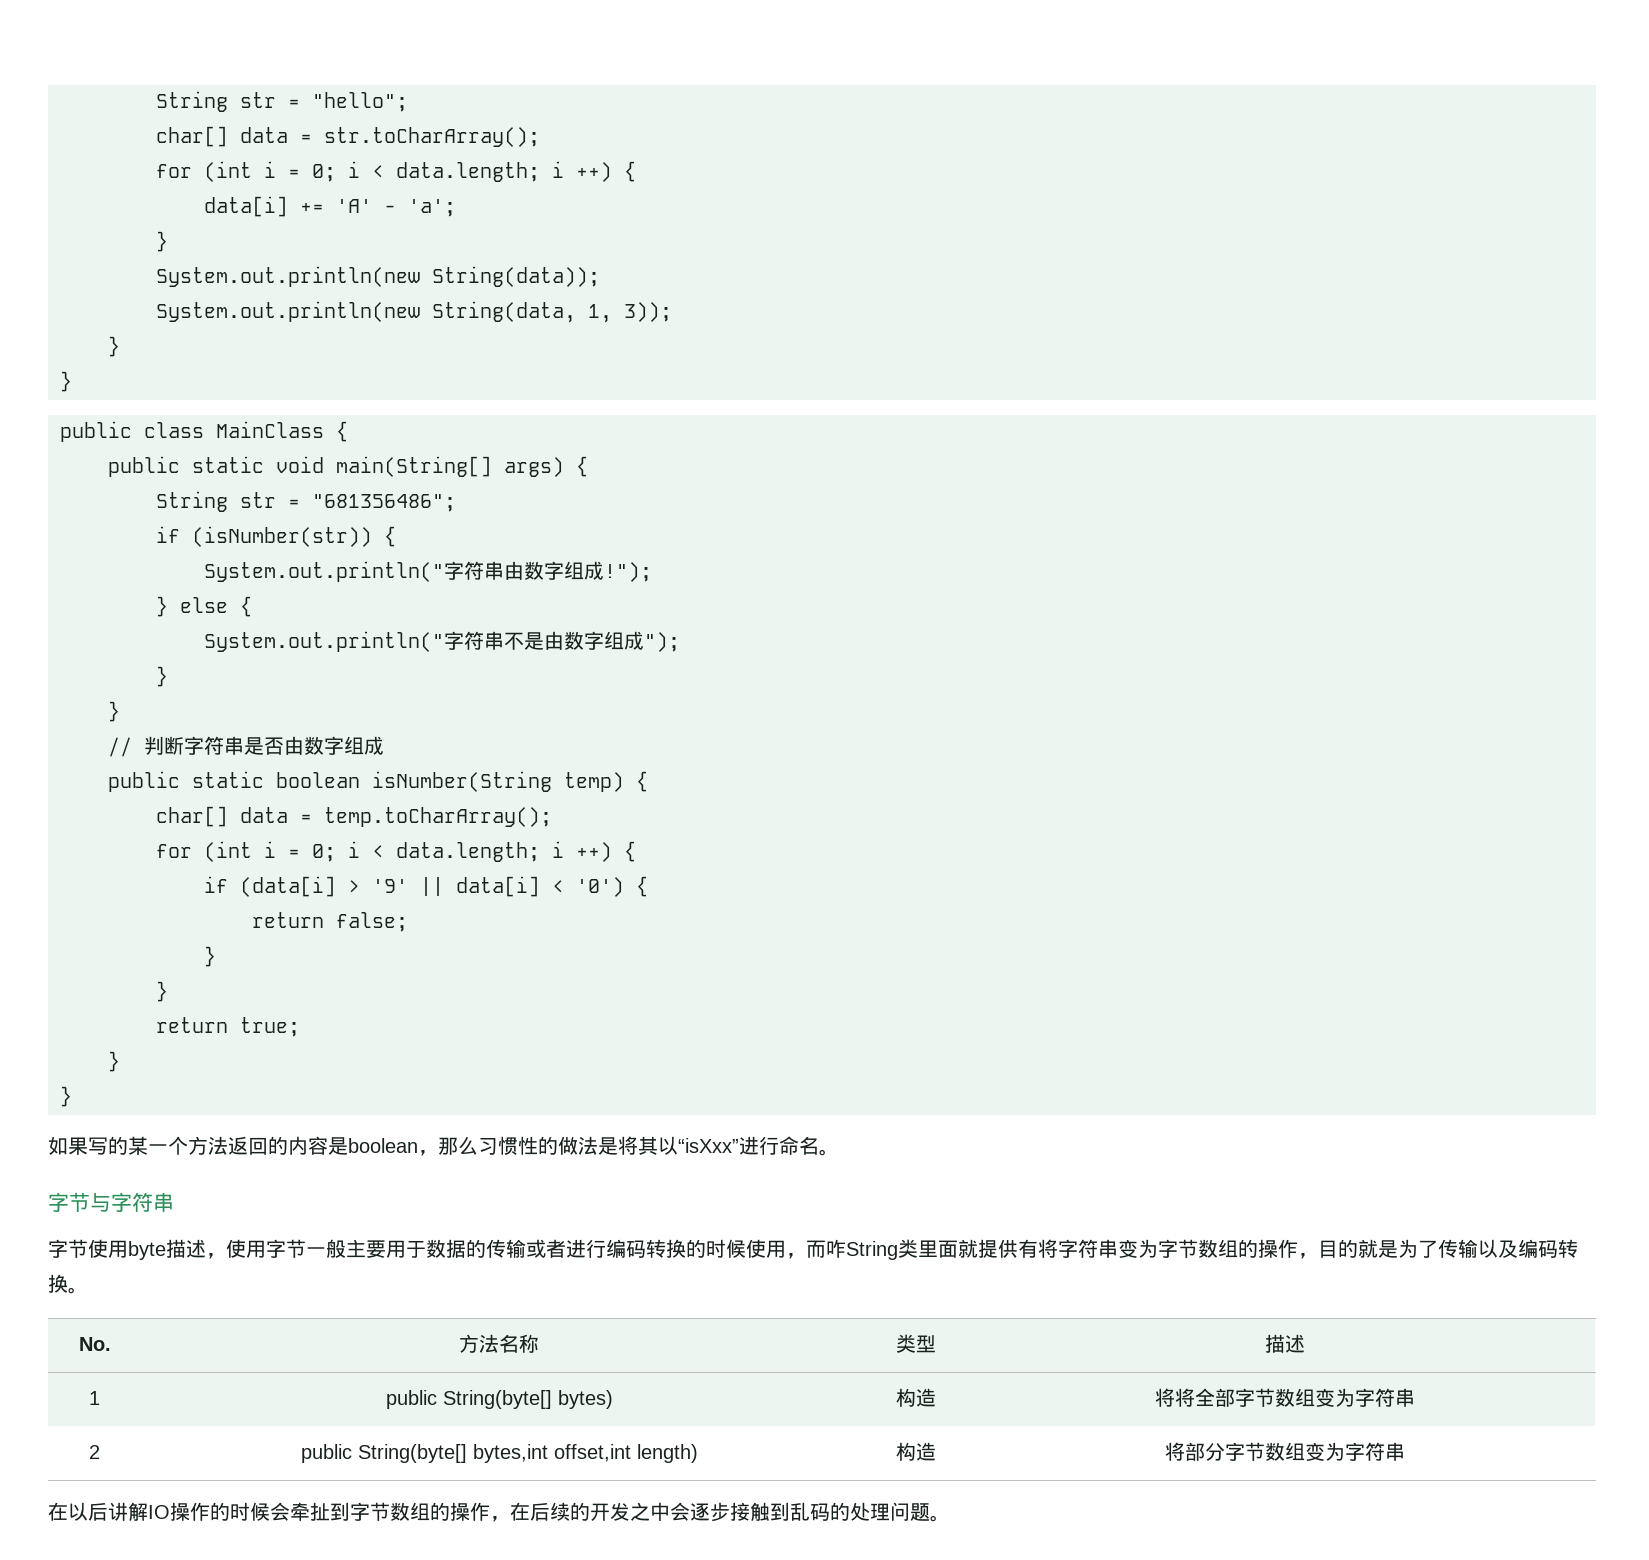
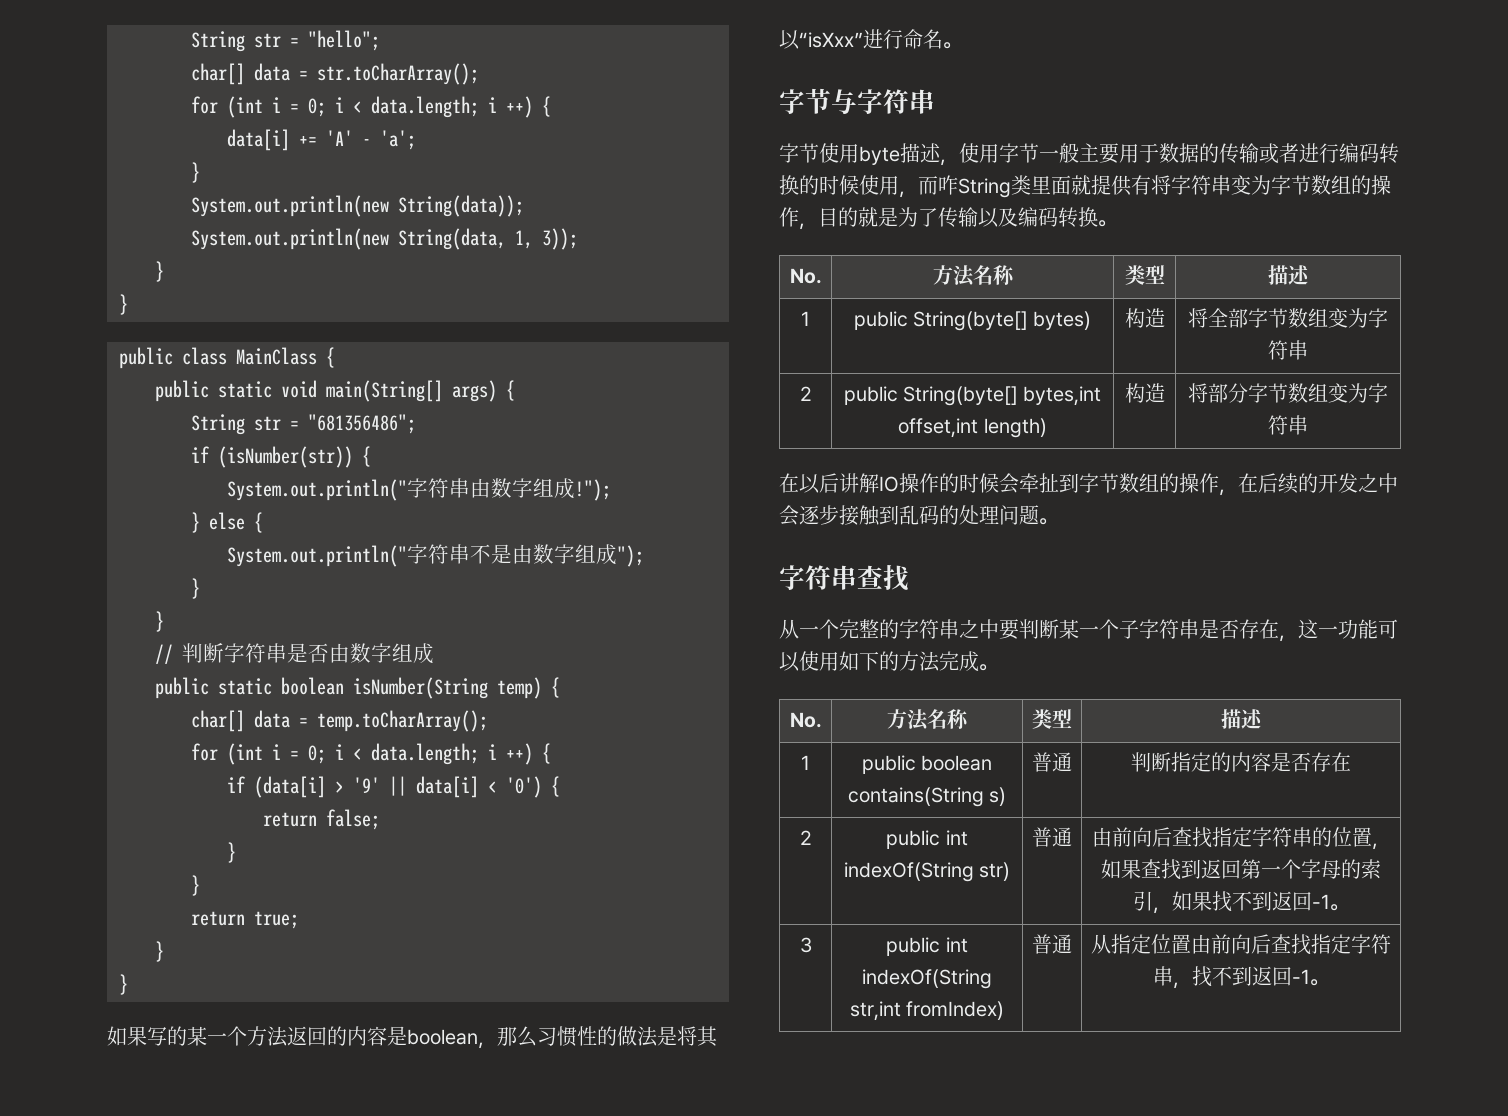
[1175,1388,1195,1407] 将 -> (1208, 318) none
(950, 1518) none -> [779,564,909,591] [779,619,1398,642] [779,651,998,672] [789,712,822,728] [887,709,969,731] [1032,709,1072,729] [1221,709,1263,729] [801,755,810,770] [861,755,993,774] [847,787,1007,807] [1032,752,1072,772] [1131,752,1351,772] [799,830,812,845] [886,830,968,849] [843,862,1011,882] [1032,827,1072,847] [1091,827,1391,850] [1101,859,1381,880] [1133,891,1349,914] [799,937,812,953] [886,937,968,956] [862,969,992,989] [849,1001,1005,1021] [1032,934,1072,954] [1091,934,1391,955] [1153,966,1329,989] // 字符串查找 // 从一个完整的字符串之中要判断某一个子字符串是否存在，这一功能可以使用如下的方法完成。 // No. | 方法名称 | 类型 | 描述 // 1 | public boolean contains(String s) | 普通 | 判断指定的内容是否存在 // 2 | public int indexOf(String str) | 普通 | 由前向后查找指定字符串的位置，如果查找到返回第一个字母的索引，如果找不到返回-1。 // 3 | public int indexOf(String str,int fromIndex) | 普通 | 从指定位置由前向后查找指定字符串，找不到返回-1。

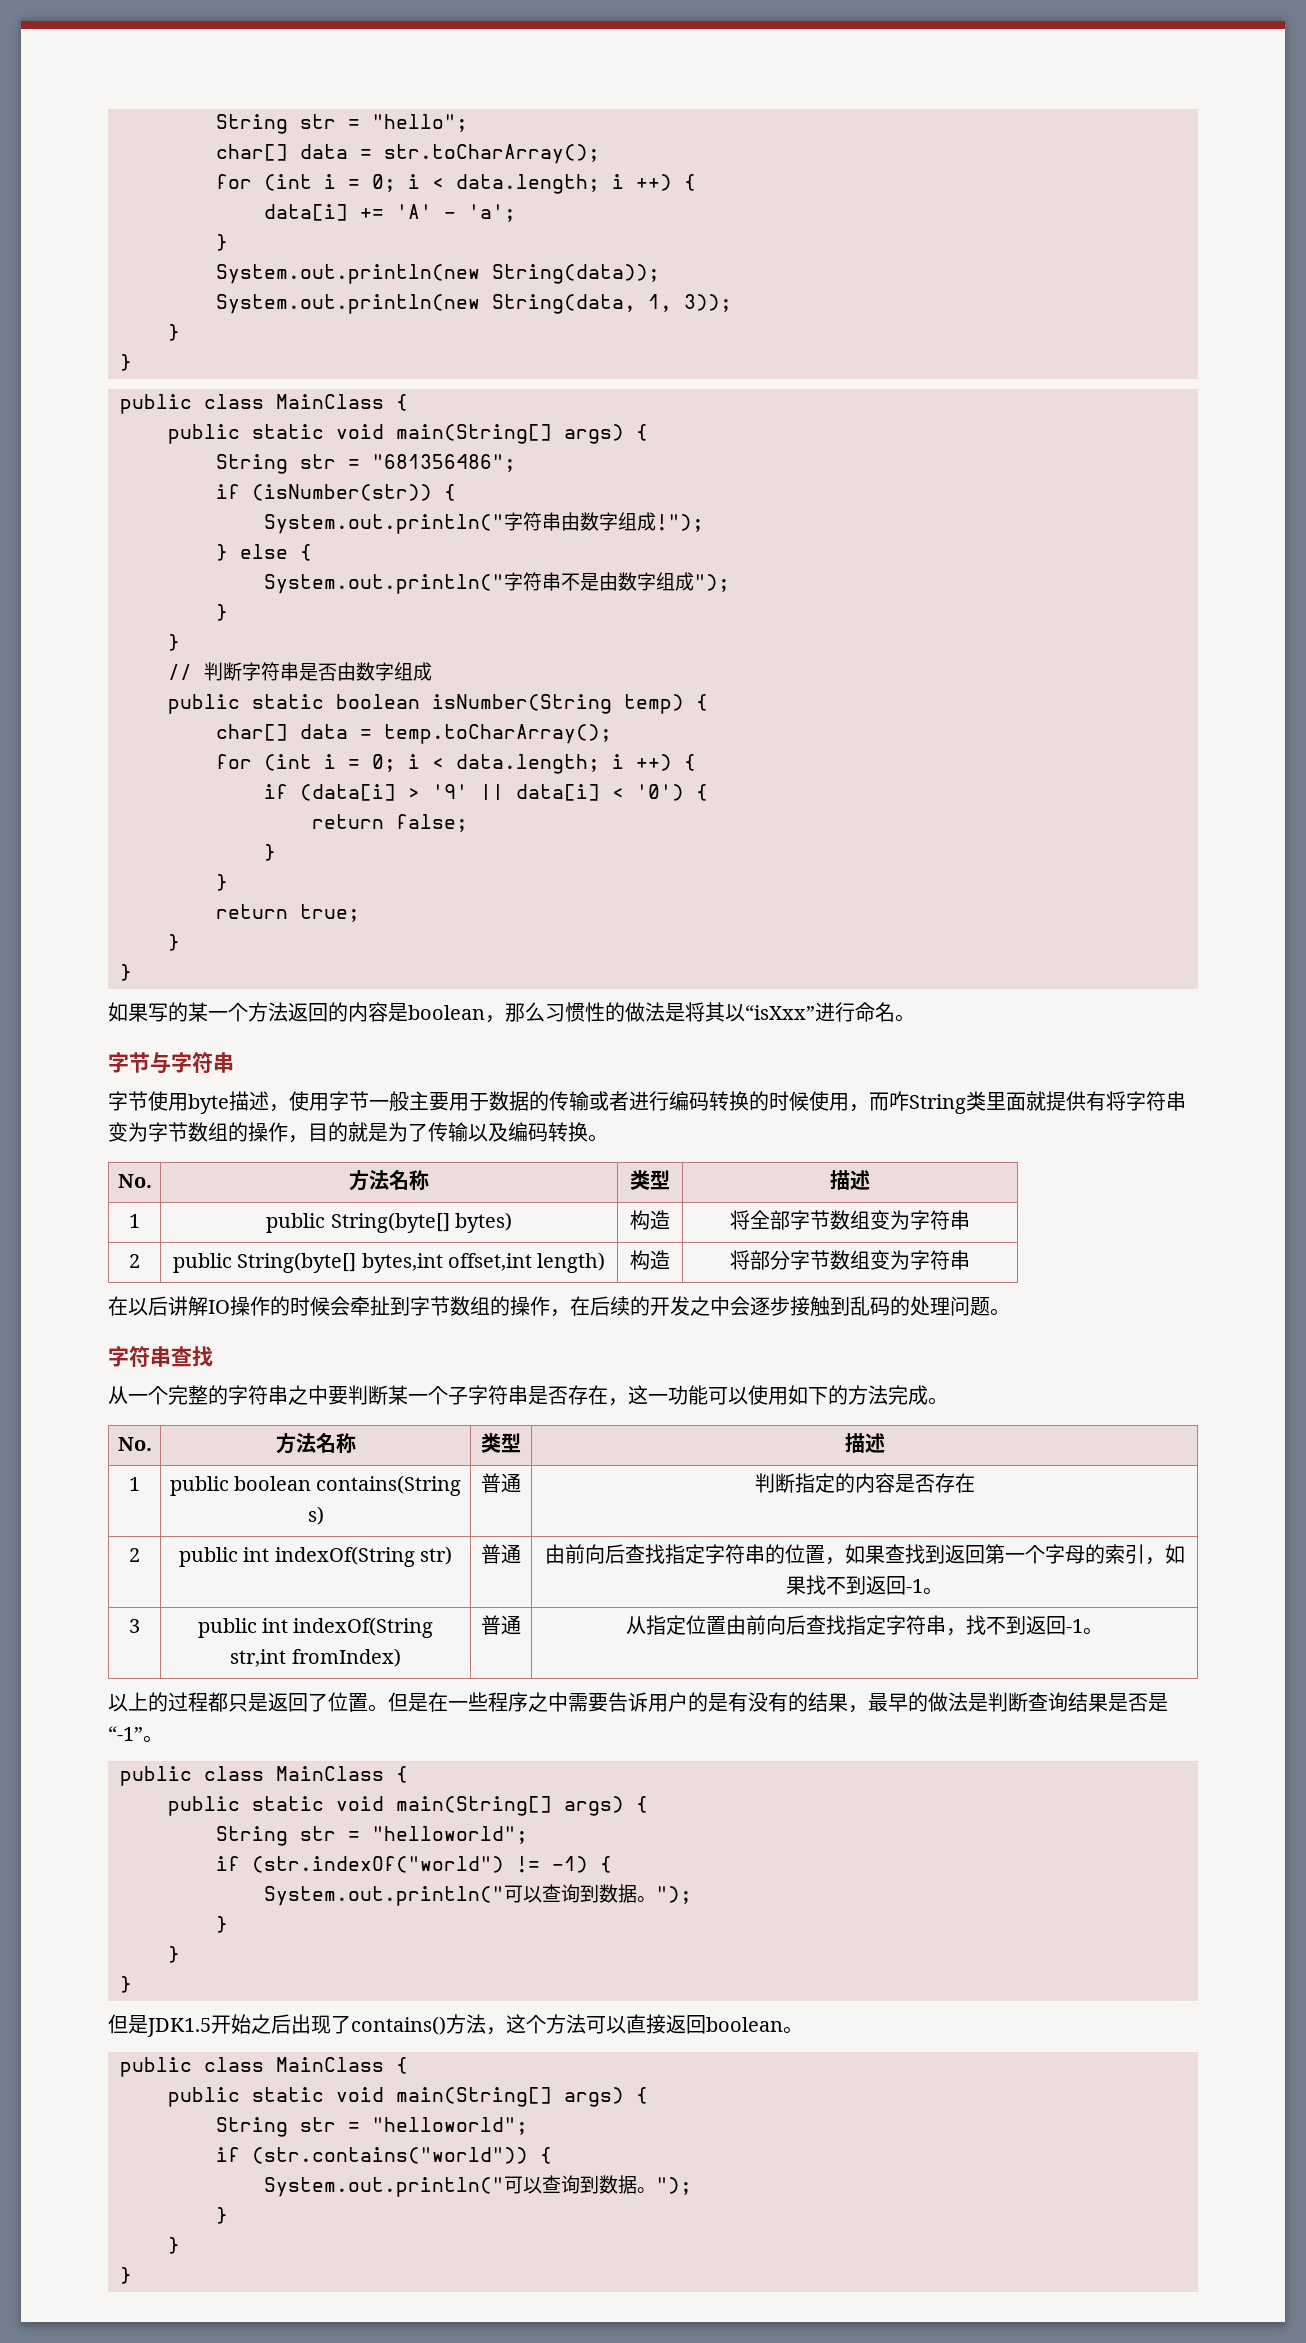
(1329, 982) none -> [108,1692,1168,1713] [108,1726,163,1743] [120,1766,408,1786] [168,1796,648,1816] [216,1826,528,1846] [216,1856,612,1873] [264,1884,692,1906] [216,1916,228,1933] [168,1946,180,1963] [120,1976,132,1993] [108,2014,803,2037] [120,2057,408,2077] [168,2087,648,2107] [216,2117,528,2137] [216,2147,552,2164] [264,2175,692,2197] [216,2207,228,2224] [168,2237,180,2254] [120,2267,132,2284] // 以上的过程都只是返回了位置。但是在一些程序之中需要告诉用户的是有没有的结果，最早的做法是判断查询结果是否是“-1”。 // public class MainClass { // public static void main(String[] args) { // String str = "helloworld"; // if (str.indexOf("world") != -1) { // System.out.println("可以查询到数据。"); // } // } // } // 但是JDK1.5开始之后出现了contains()方法，这个方法可以直接返回boolean。 // public class MainClass { // public static void main(String[] args) { // String str = "helloworld"; // if (str.contains("world")) { // System.out.println("可以查询到数据。"); // } // } // }

